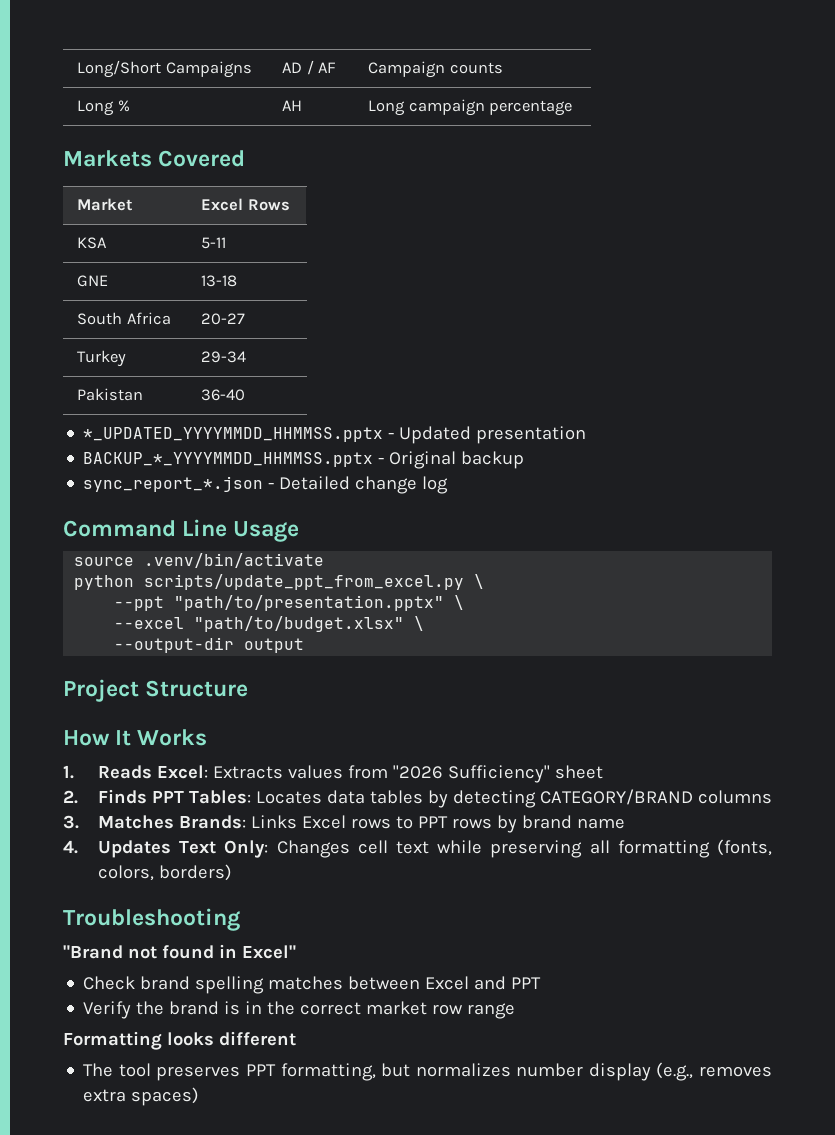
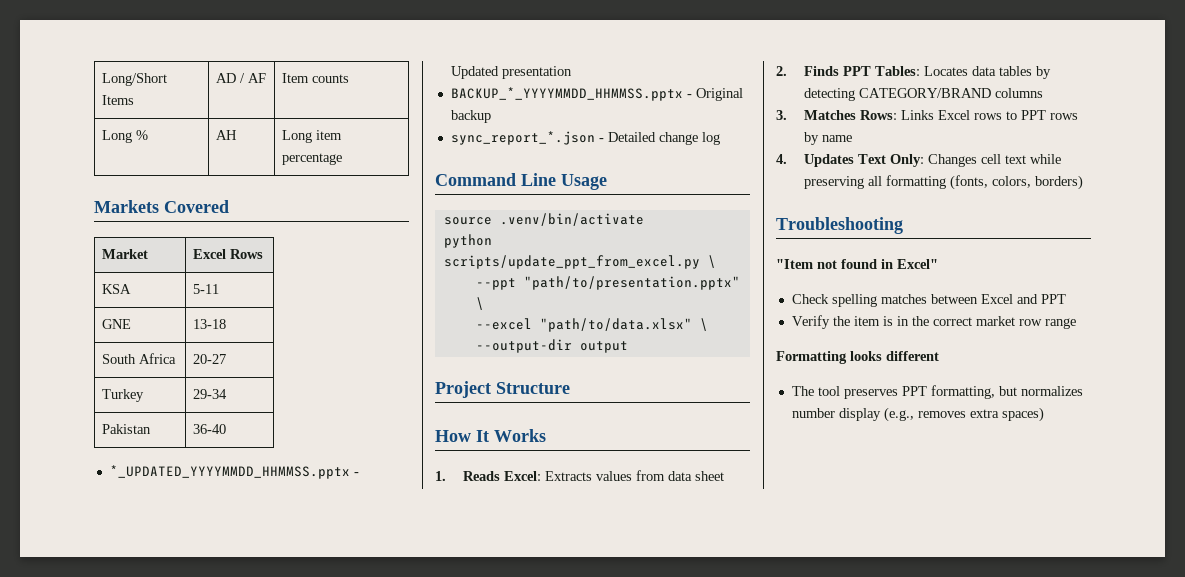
[165,61,252,78] Campaigns -> [102,95,135,105] Items
[368,61,446,78] Campaign -> [282,73,310,83] Item
[408,99,485,116] campaign -> [316,130,343,140] item
[194,616,405,632] "path/to/budget.xlsx" -> [539,318,692,332] "path/to/data.xlsx"
[392,765,550,783] "2026 Sufficiency" -> [667,471,692,481] data
[178,815,246,829] Brands: -> [859,110,897,120] Rows:
[521,815,572,829] brand -> (819, 138) none
[63,945,123,959] "Brand -> [776,259,813,269] "Item
[140,976,191,990] brand -> (829, 299) none
[169,1001,220,1015] brand -> [853,316,880,326] item

